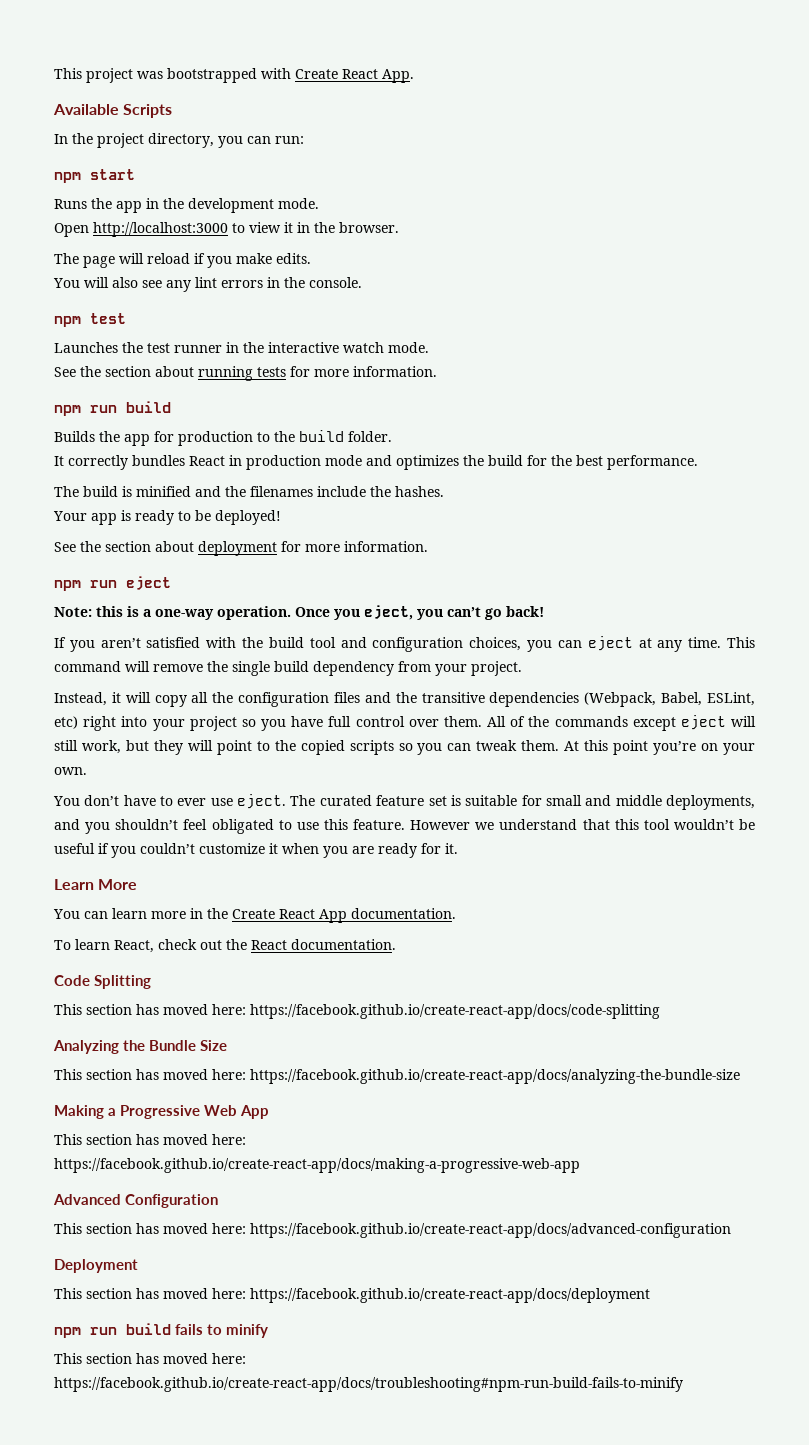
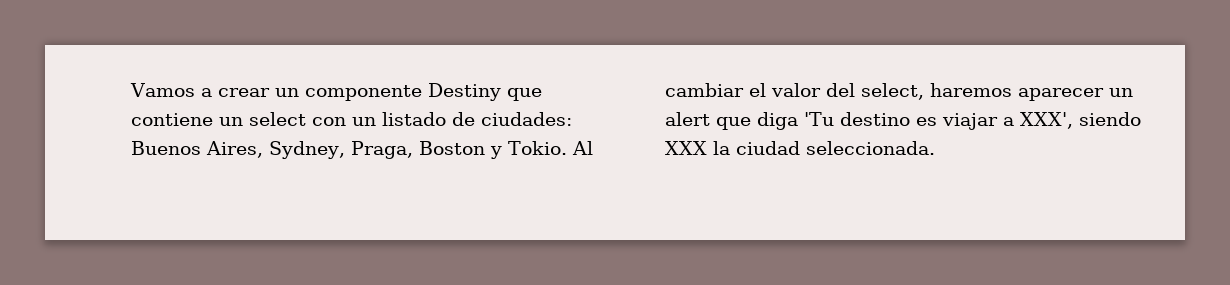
[54,68,414,83] [53,104,173,118] [54,133,304,148] [54,169,135,183] [54,198,319,213] [54,222,399,237] [54,253,311,268] [53,277,362,292] [54,313,126,327] [54,342,429,353] [54,366,437,381] [54,401,171,416] [54,430,392,446] [54,455,698,470] [54,486,444,497] [53,510,281,525] [54,541,428,556] [54,576,171,591] [54,605,544,620] [54,636,756,652] [54,661,522,676] [54,692,755,707] [54,715,756,731] [54,740,756,755] [54,767,87,775] [53,794,756,810] [54,819,755,834] [54,843,458,858] [54,879,138,890] [53,908,456,923] [54,939,396,953] [54,975,151,989] [54,1004,660,1019] [53,1040,227,1054] [54,1069,740,1084] [54,1105,269,1119] [54,1134,246,1145] [54,1158,580,1173] [53,1194,218,1208] [54,1223,731,1238] [54,1259,138,1273] [54,1288,650,1303] [54,1323,268,1338] [54,1353,246,1364] [54,1377,683,1392] This project was bootstrapped with Create React App. // Available Scripts // In the project directory, you can run: // npm start // Runs the app in the development mode. // Open http://localhost:3000 to view it in the browser. // The page will reload if you make edits. // You will also see any lint errors in the console. // npm test // Launches the test runner in the interactive watch mode. // See the section about running tests for more information. // npm run build // Builds the app for production to the build folder. // It correctly bundles React in production mode and optimizes the build for the best performance. // The build is minified and the filenames include the hashes. // Your app is ready to be deployed! // See the section about deployment for more information. // npm run eject // Note: this is a one-way operation. Once you eject, you can’t go back! // If you aren’t satisfied with the build tool and configuration choices, you can eject at any time. This command will remove the single build dependency from your project. // Instead, it will copy all the configuration files and the transitive dependencies (Webpack, Babel, ESLint, etc) right into your project so you have full control over them. All of the commands except eject will still work, but they will point to the copied scripts so you can tweak them. At this point you’re on your own. // You don’t have to ever use eject. The curated feature set is suitable for small and middle deployments, and you shouldn’t feel obligated to use this feature. However we understand that this tool wouldn’t be useful if you couldn’t customize it when you are ready for it. // Learn More // You can learn more in the Create React App documentation. // To learn React, check out the React documentation. // Code Splitting // This section has moved here: https://facebook.github.io/create-react-app/docs/code-splitting // Analyzing the Bundle Size // This section has moved here: https://facebook.github.io/create-react-app/docs/analyzing-the-bundle-size // Making a Progressive Web App // This section has moved here: https://facebook.github.io/create-react-app/docs/making-a-progressive-web-app // Advanced Configuration // This section has moved here: https://facebook.github.io/create-react-app/docs/advanced-configuration // Deployment // This section has moved here: https://facebook.github.io/create-react-app/docs/deployment // npm run build fails to minify // This section has moved here: https://facebook.github.io/create-react-app/docs/troubleshooting#npm-run-build-fails-to-minify -> [130,83,542,101] [131,112,572,126] [131,141,593,159] [665,83,1133,101] [665,112,1141,130] [665,141,935,155] Vamos a crear un componente Destiny que contiene un select con un listado de ciudades: Buenos Aires, Sydney, Praga, Boston y Tokio. Al cambiar el valor del select, haremos aparecer un alert que diga 'Tu destino es viajar a XXX', siendo XXX la ciudad seleccionada.

